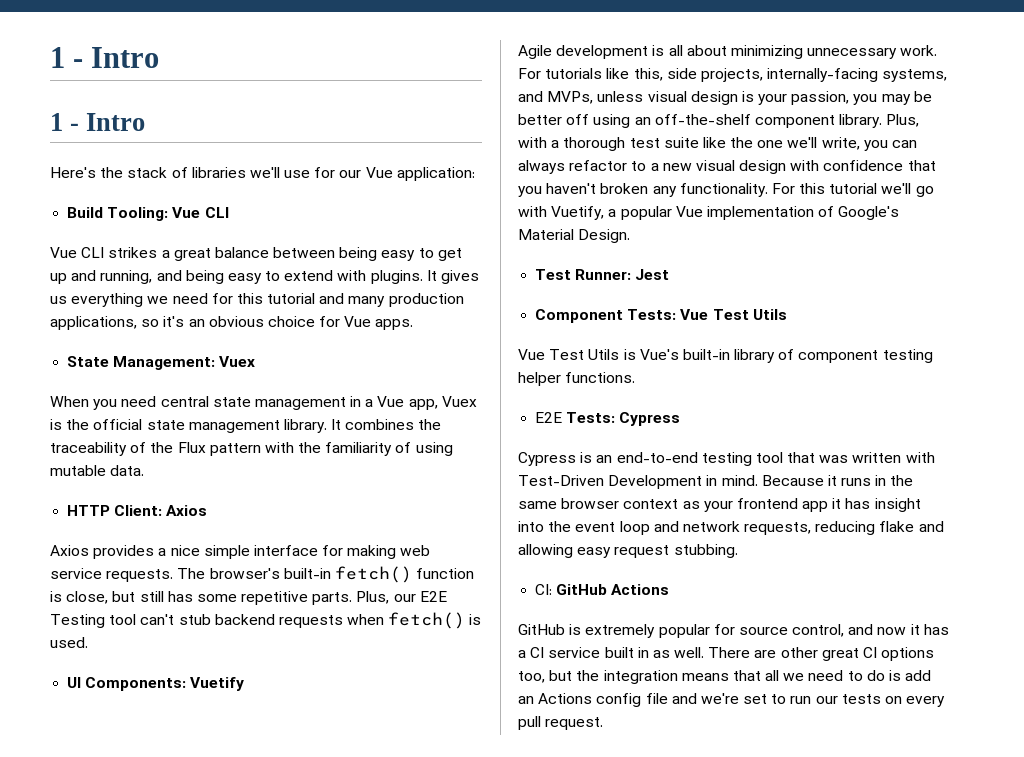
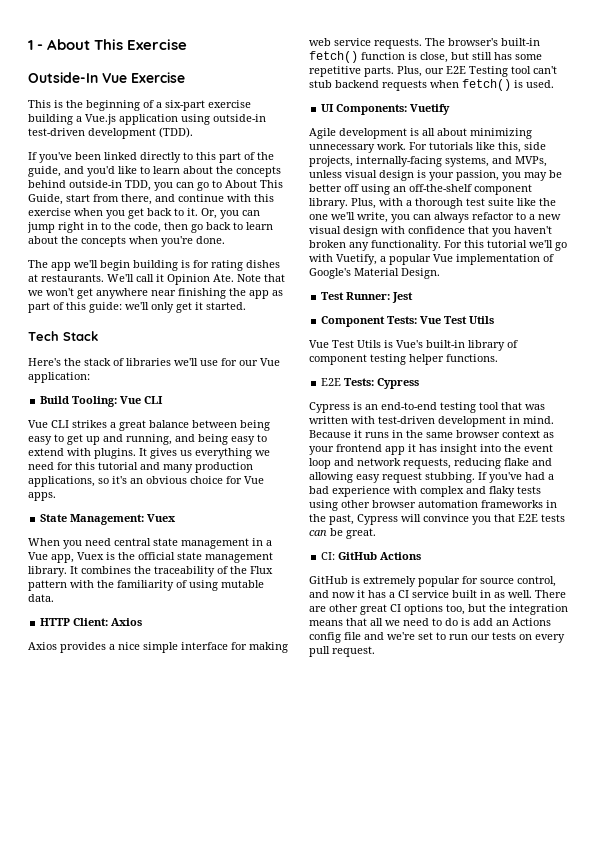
[50,47,160,68] [50,113,146,131] 1 - Intro // 1 - Intro -> [28,39,188,50] [28,72,185,83] [28,100,251,111] [28,114,266,125] [28,127,193,139] [28,152,274,163] [28,166,281,177] [28,180,283,191] [28,194,274,205] [28,208,260,219] [27,222,273,233] [28,236,225,247] [28,260,280,271] [28,274,285,285] [28,288,283,299] [28,302,246,313] [28,331,98,341] 1 - About This Exercise // Outside-In Vue Exercise // This is the beginning of a six-part exercise building a Vue.js application using outside-in test-driven development (TDD). // If you've been linked directly to this part of the guide, and you'd like to learn about the concepts behind outside-in TDD, you can go to About This Guide, start from there, and continue with this exercise when you get back to it. Or, you can jump right in to the code, then go back to learn about the concepts when you're done. // The app we'll begin building is for rating dishes at restaurants. We'll call it Opinion Ate. Note that we won't get anywhere near finishing the app as part of this guide: we'll only get it started. // Tech Stack
[518,475,703,489] Test-Driven Development -> [378,416,506,427] test-driven development
(738, 551) none -> [478,472,554,483] [309,486,541,497] [309,500,557,511] [309,514,565,525] [309,528,376,539] If you've had a bad experience with complex and flaky tests using other browser automation frameworks in the past, Cypress will convince you that E2E tests can be great.

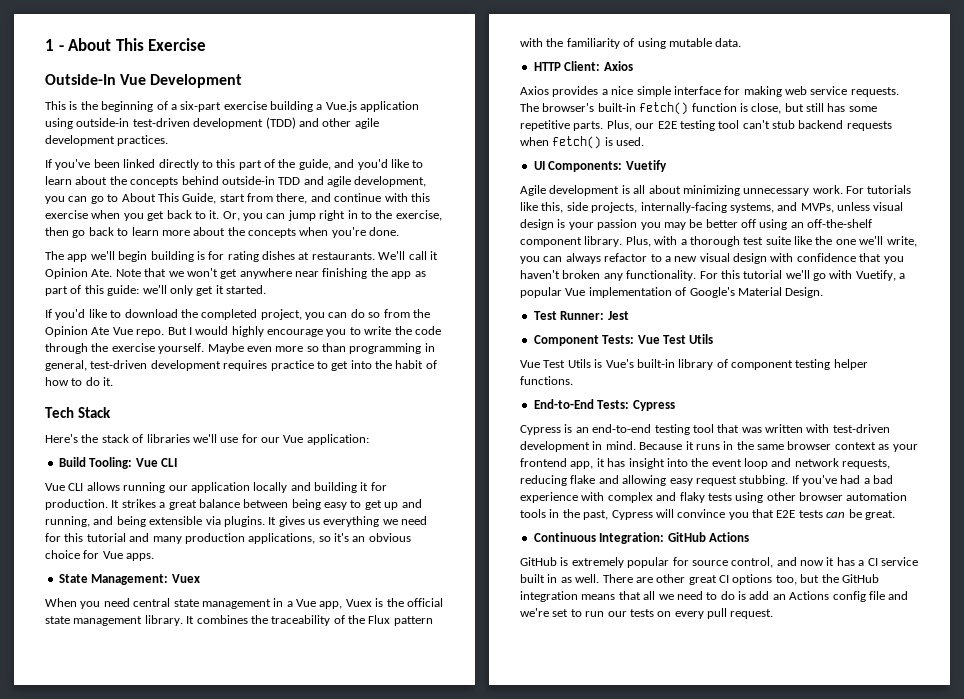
[131,72,185,83] Exercise -> [150,74,243,88] Development
[159,127,193,138] (TDD). -> [265,117,379,129] [45,135,169,146] (TDD) and other agile development practices.
[125,180,151,191] TDD, -> [278,176,427,187] TDD and agile development,
[134,222,161,233] code, -> [395,210,442,221] exercise,
(273, 226) none -> [161,230,190,236] more
(246, 306) none -> [45,309,430,320] [45,326,441,337] [45,343,435,354] [45,360,437,371] [45,377,114,386] // If you'd like to download the completed project, you can do so from the Opinion Ate Vue repo. But I would highly encourage you to write the code through the exercise yourself. Maybe even more so than programming in general, test-driven development requires practice to get into the habit of how to do it.
(69, 424) none -> [86,482,387,493] [45,499,120,510] allows running our application locally and building it for production. It
[231,434,267,445] [28,448,91,456] easy to extend with -> [149,516,221,525] extensible via
[469,66,508,77] Testing -> [679,120,715,131] testing
[456,170,499,181] passion, -> [597,219,638,230] passion
[321,378,342,386] E2E -> [533,399,594,409] End-to-End
[385,446,405,455] app -> [570,461,594,469] app,
[481,500,543,508] frameworks -> [520,509,546,518] tools
[321,552,336,560] CI: -> [533,532,665,544] Continuous Integration:
(506, 608) none -> [841,574,879,583] GitHub

